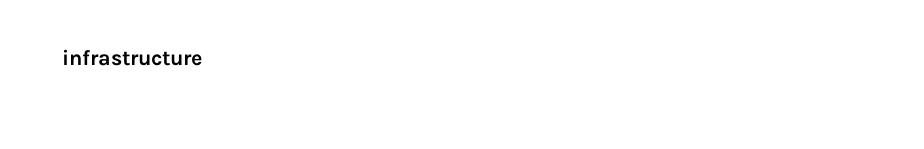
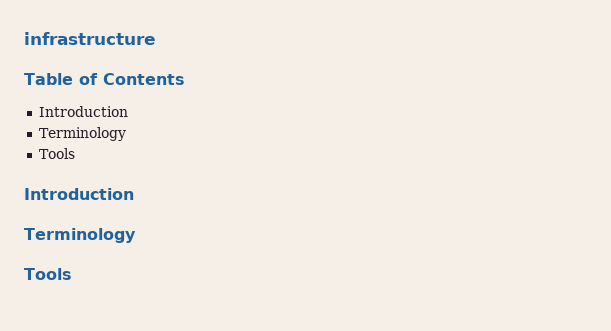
(202, 57) none -> [24,73,185,85] [38,106,128,117] [38,127,126,141] [38,148,75,159] [24,188,134,200] [24,228,136,243] [24,268,72,280] // Table of Contents // Introduction // Terminology // Tools // Introduction // Terminology // Tools

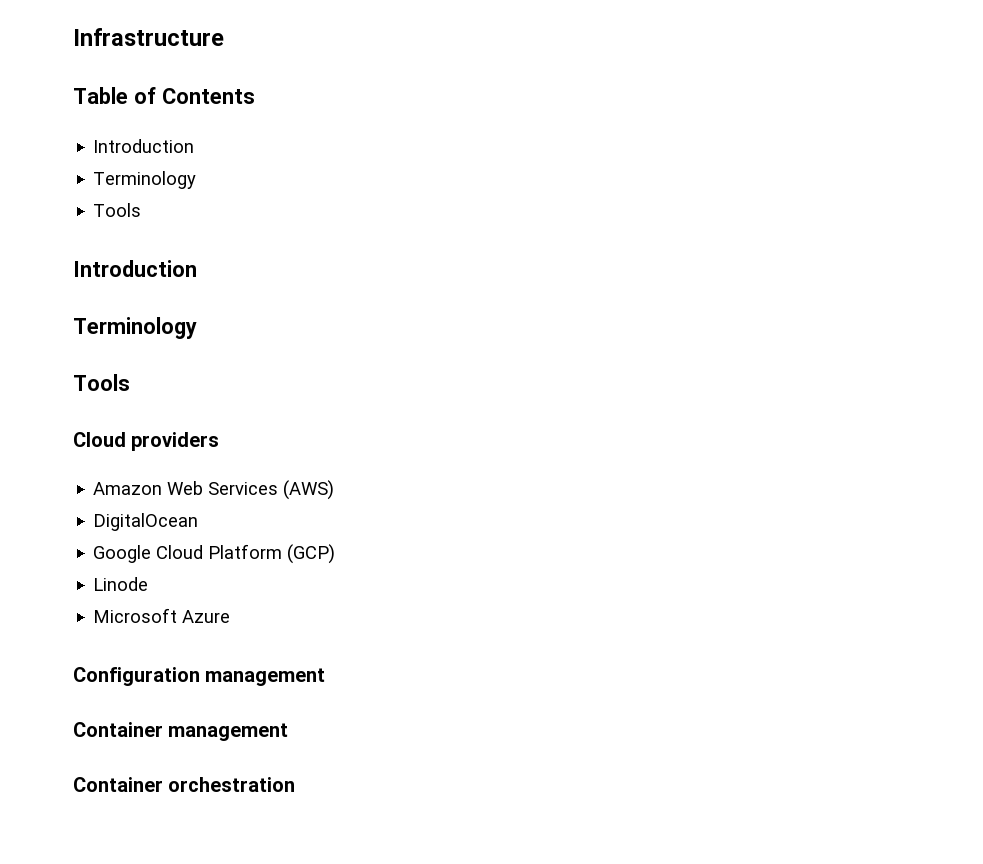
[24,32,156,45] infrastructure -> [73,28,224,46] Infrastructure
(72, 274) none -> [73,432,220,451] [93,480,335,500] [93,513,199,531] [93,544,336,564] [93,577,149,591] [93,608,231,623] [73,667,326,686] [73,722,289,741] [73,777,296,792] // Cloud providers // Amazon Web Services (AWS) // DigitalOcean // Google Cloud Platform (GCP) // Linode // Microsoft Azure // Configuration management // Container management // Container orchestration

